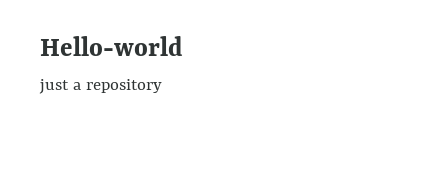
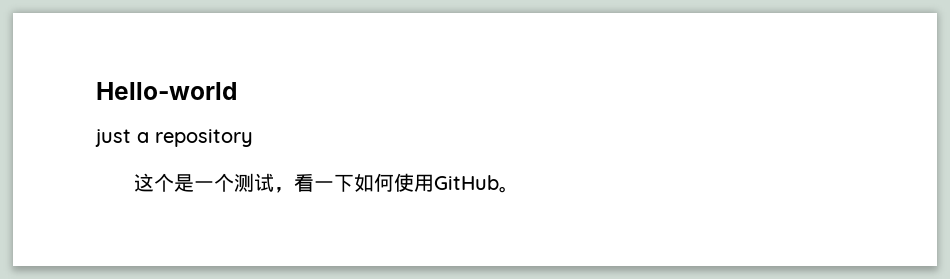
(162, 86) none -> [134,173,520,193] // 这个是一个测试，看一下如何使用GitHub。

